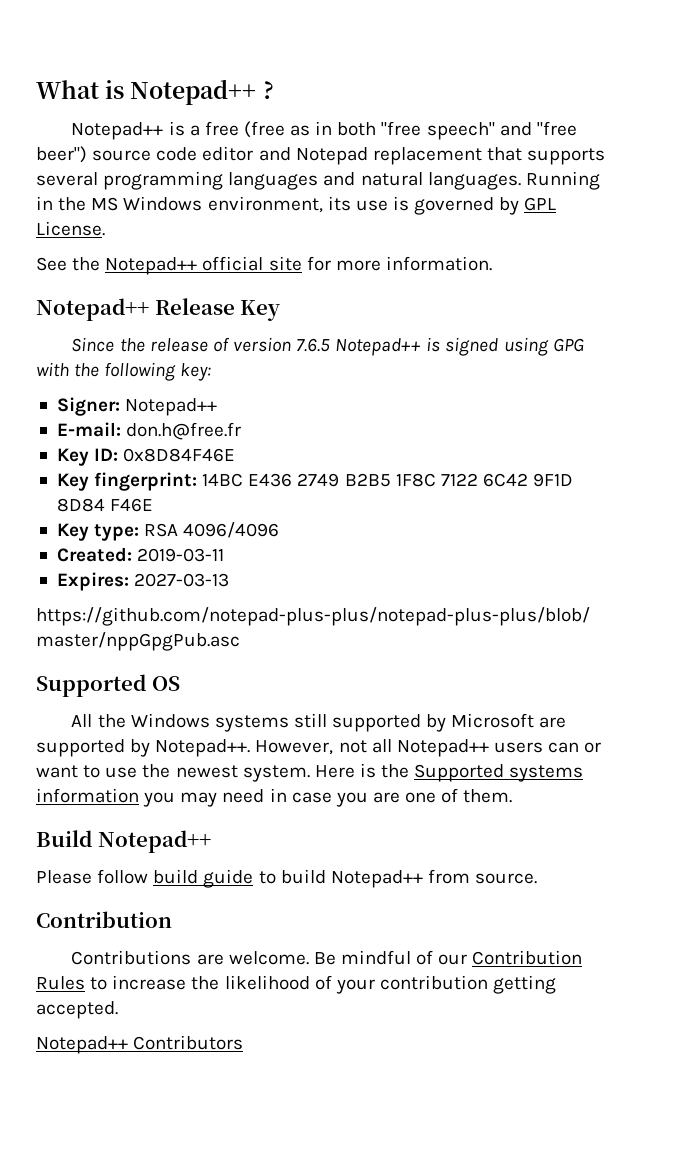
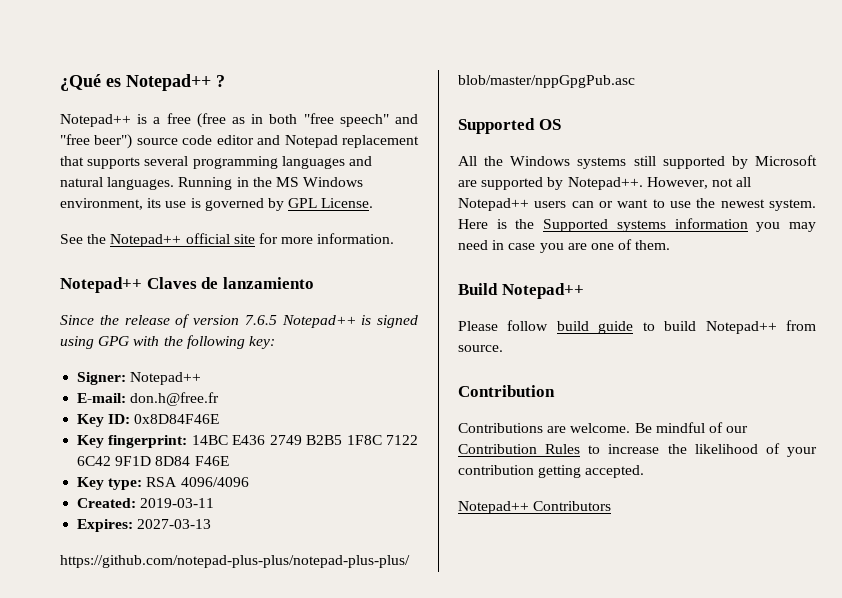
[36,80,125,99] What is -> [60,74,121,91] ¿Qué es
[154,298,281,321] Release Key -> [146,277,314,289] Claves de lanzamiento

